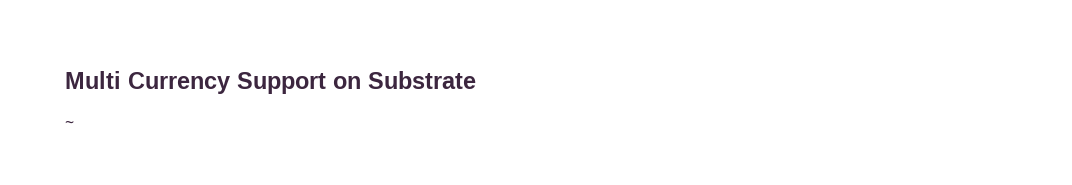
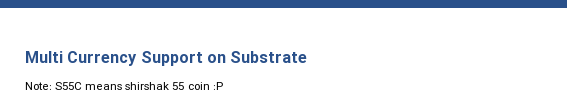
[65,120,74,128] ~ -> [25,82,223,90] Note: S55C means shirshak 55 coin :P

